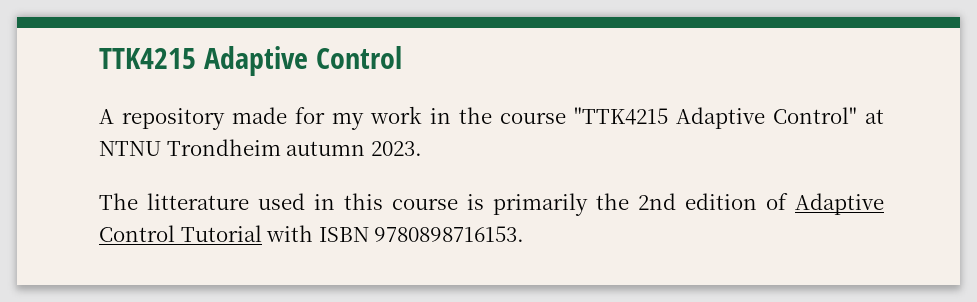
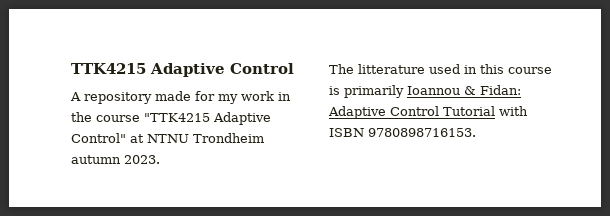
[596,193,788,210] the 2nd edition of -> [407,85,521,95] Ioannou & Fidan:

